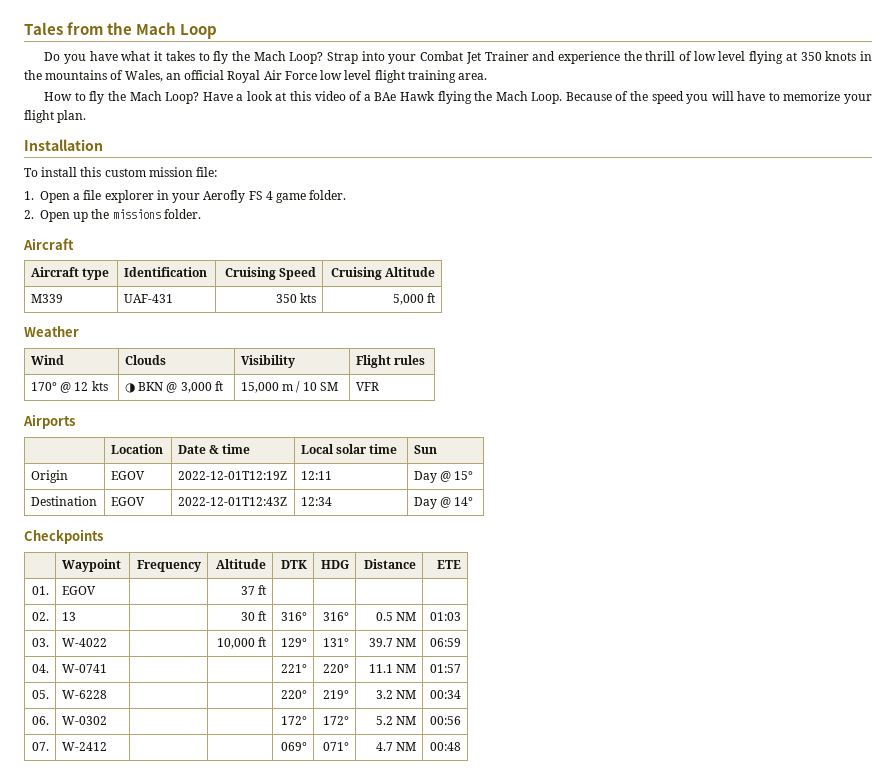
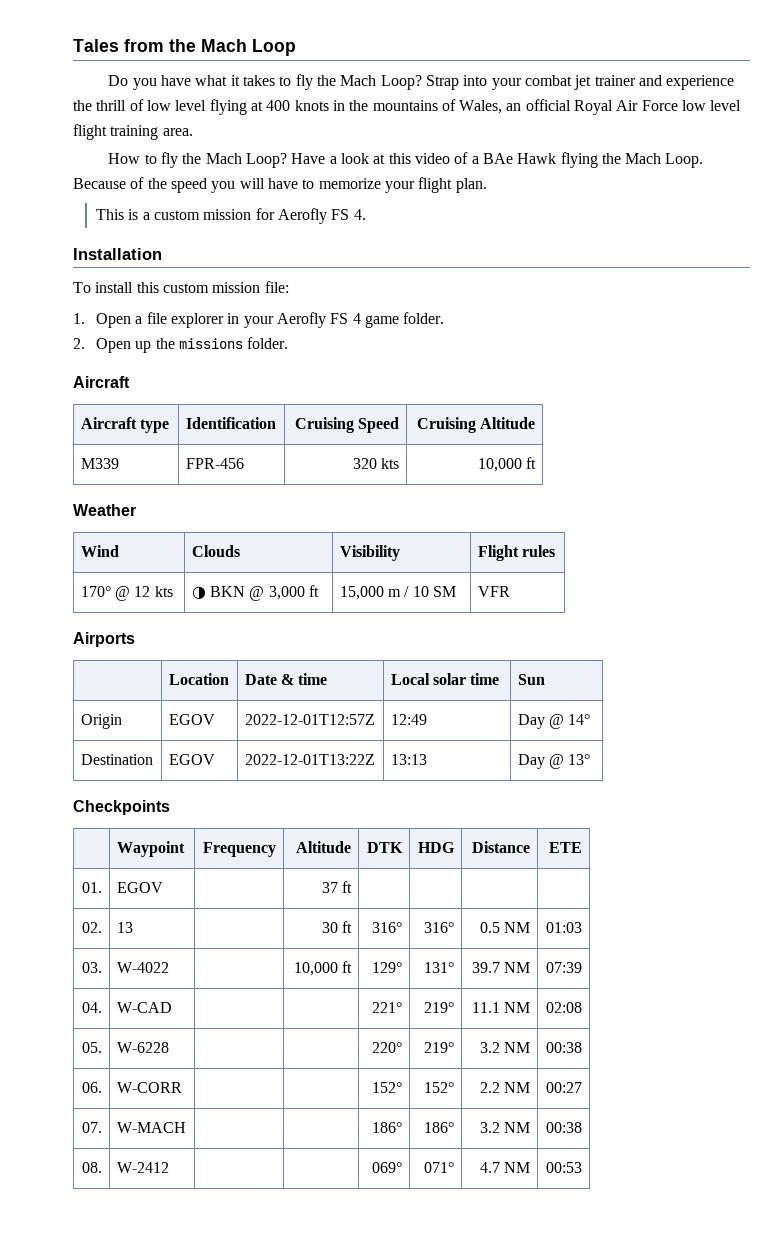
[420,51,529,64] Combat Jet Trainer -> [524,75,636,90] combat jet trainer
[800,52,822,61] 350 -> [266,100,291,111] 400
(87, 116) none -> [96,208,366,224] // This is a custom mission for Aerofly FS 4.
[123,294,173,303] [275,293,317,303] [392,294,424,305] UAF-431 | 350 kts | 5,000 -> [185,458,244,469] [353,458,400,469] [478,458,523,472] FPR-456 | 320 kts | 10,000
[177,471,287,480] [300,471,332,480] [413,471,474,483] 2022-12-01T12:19Z | 12:11 | Day @ 15° -> [244,714,375,725] [390,714,427,725] [517,714,591,729] 2022-12-01T12:57Z | 12:49 | Day @ 14°
[177,497,287,506] [300,497,332,506] [413,497,474,509] 2022-12-01T12:43Z | 12:34 | Day @ 14° -> [244,754,375,765] [390,754,427,765] [517,754,591,769] 2022-12-01T13:22Z | 13:13 | Day @ 13°
[430,638,462,647] 06:59 -> [546,962,583,973] 07:39
[61,664,107,673] W-0741 -> [116,1002,172,1013] W-CAD
[323,664,350,673] 220° -> [424,1002,455,1013] 219°
[430,664,462,673] 01:57 -> [546,1002,583,1013] 02:08
[430,690,462,699] 00:34 -> [546,1042,583,1053] 00:38
[61,716,107,725] [281,716,308,725] [323,716,350,725] [375,716,417,725] [430,716,462,725] W-0302 | | | 172° | 172° | 5.2 NM | 00:56 -> [116,1082,182,1093] [372,1082,403,1093] [424,1082,455,1093] [480,1082,531,1093] [546,1082,583,1093] W-CORR | | | 152° | 152° | 2.2 NM | 00:27
(49, 746) none -> [116,1122,186,1133] [372,1122,403,1133] [424,1122,455,1133] [480,1122,531,1133] [546,1122,583,1133] [81,1162,102,1173] | W-MACH | | | 186° | 186° | 3.2 NM | 00:38 // 08.
[430,742,462,751] 00:48 -> [546,1162,583,1173] 00:53

